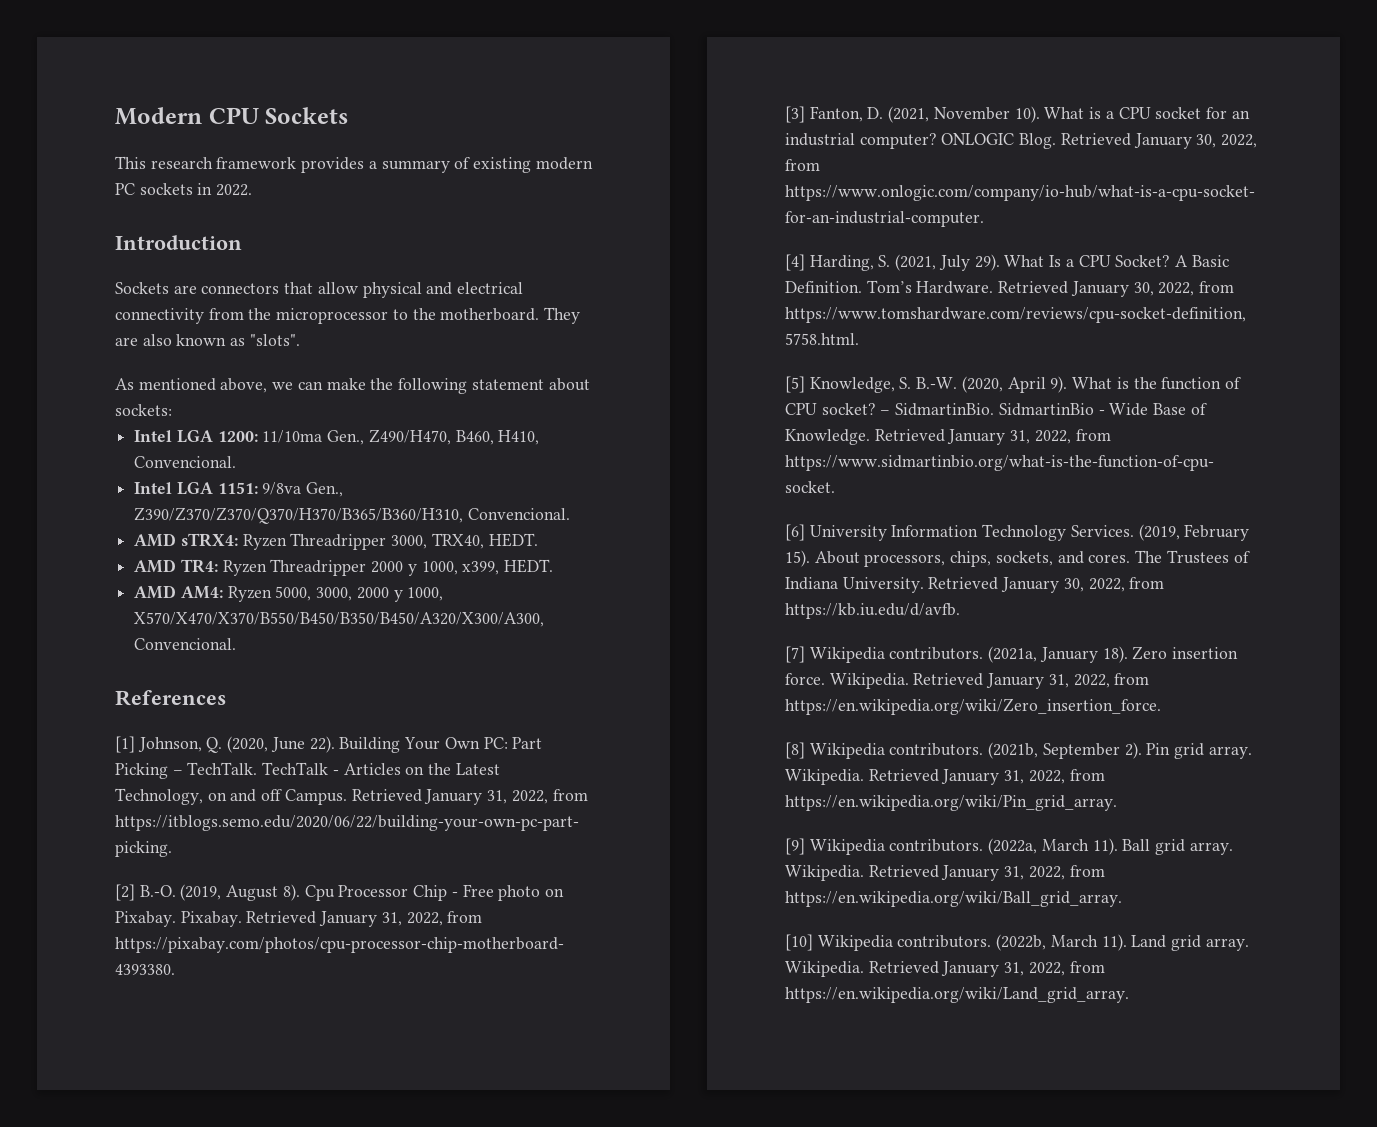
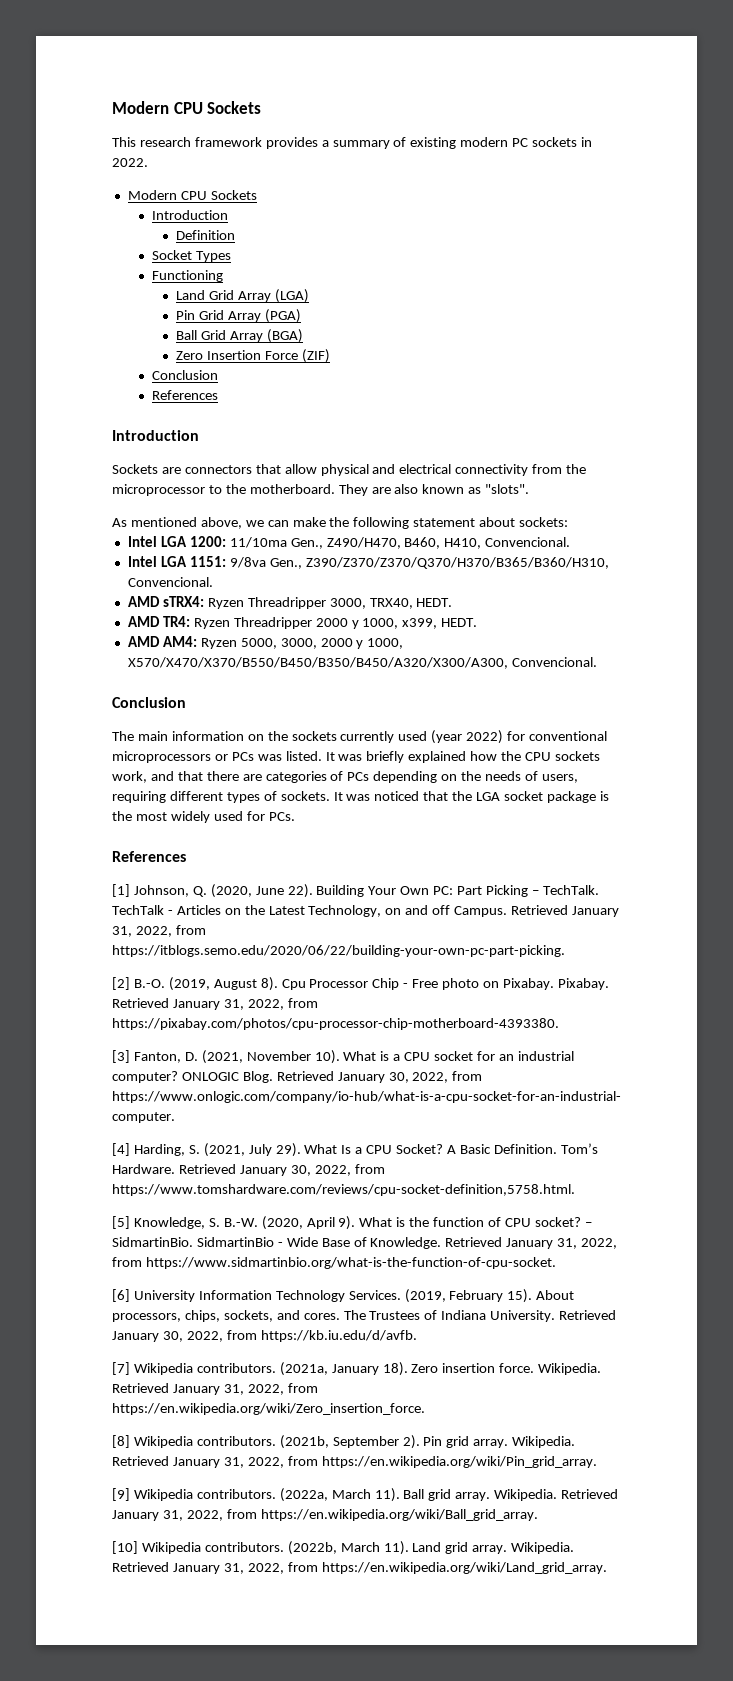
(253, 190) none -> [127,190,257,200] [151,210,228,220] [175,230,235,240] [151,250,231,262] [151,270,223,282] [175,289,309,303] [175,309,301,323] [175,329,303,343] [175,349,330,363] [151,370,218,380] [151,390,218,400] // Modern CPU Sockets // Introduction // Definition // Socket Types // Functioning // Land Grid Array (LGA) // Pin Grid Array (PGA) // Ball Grid Array (BGA) // Zero Insertion Force (ZIF) // Conclusion // References
(237, 644) none -> [112,697,186,708] [112,730,608,744] [112,751,600,763] [112,771,578,783] [112,791,609,803] [112,811,295,823] // Conclusion // The main information on the sockets currently used (year 2022) for conventional microprocessors or PCs was listed. It was briefly explained how the CPU sockets work, and that there are categories of PCs depending on the needs of users, requiring different types of sockets. It was noticed that the LGA socket package is the most widely used for PCs.

